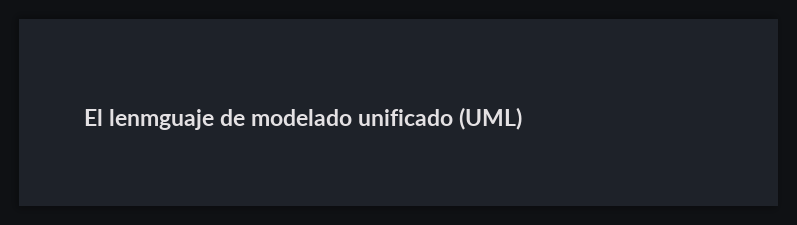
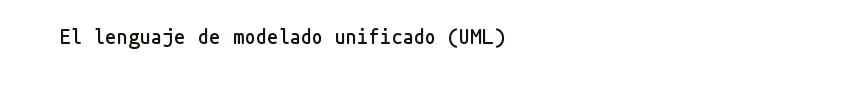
[109,109,215,130] lenmguaje -> [94,28,186,49] lenguaje

